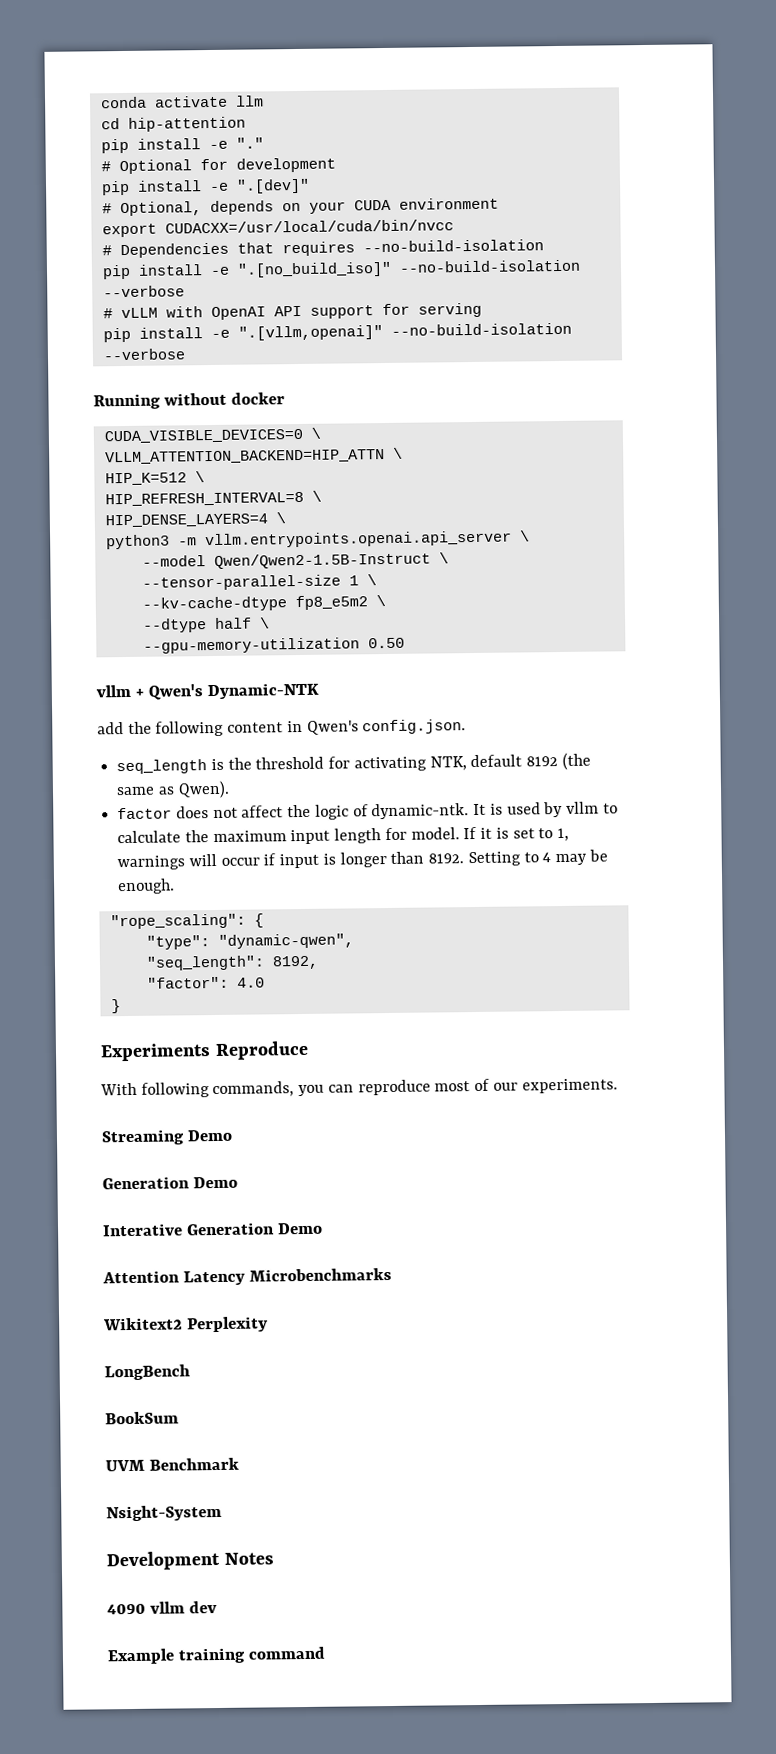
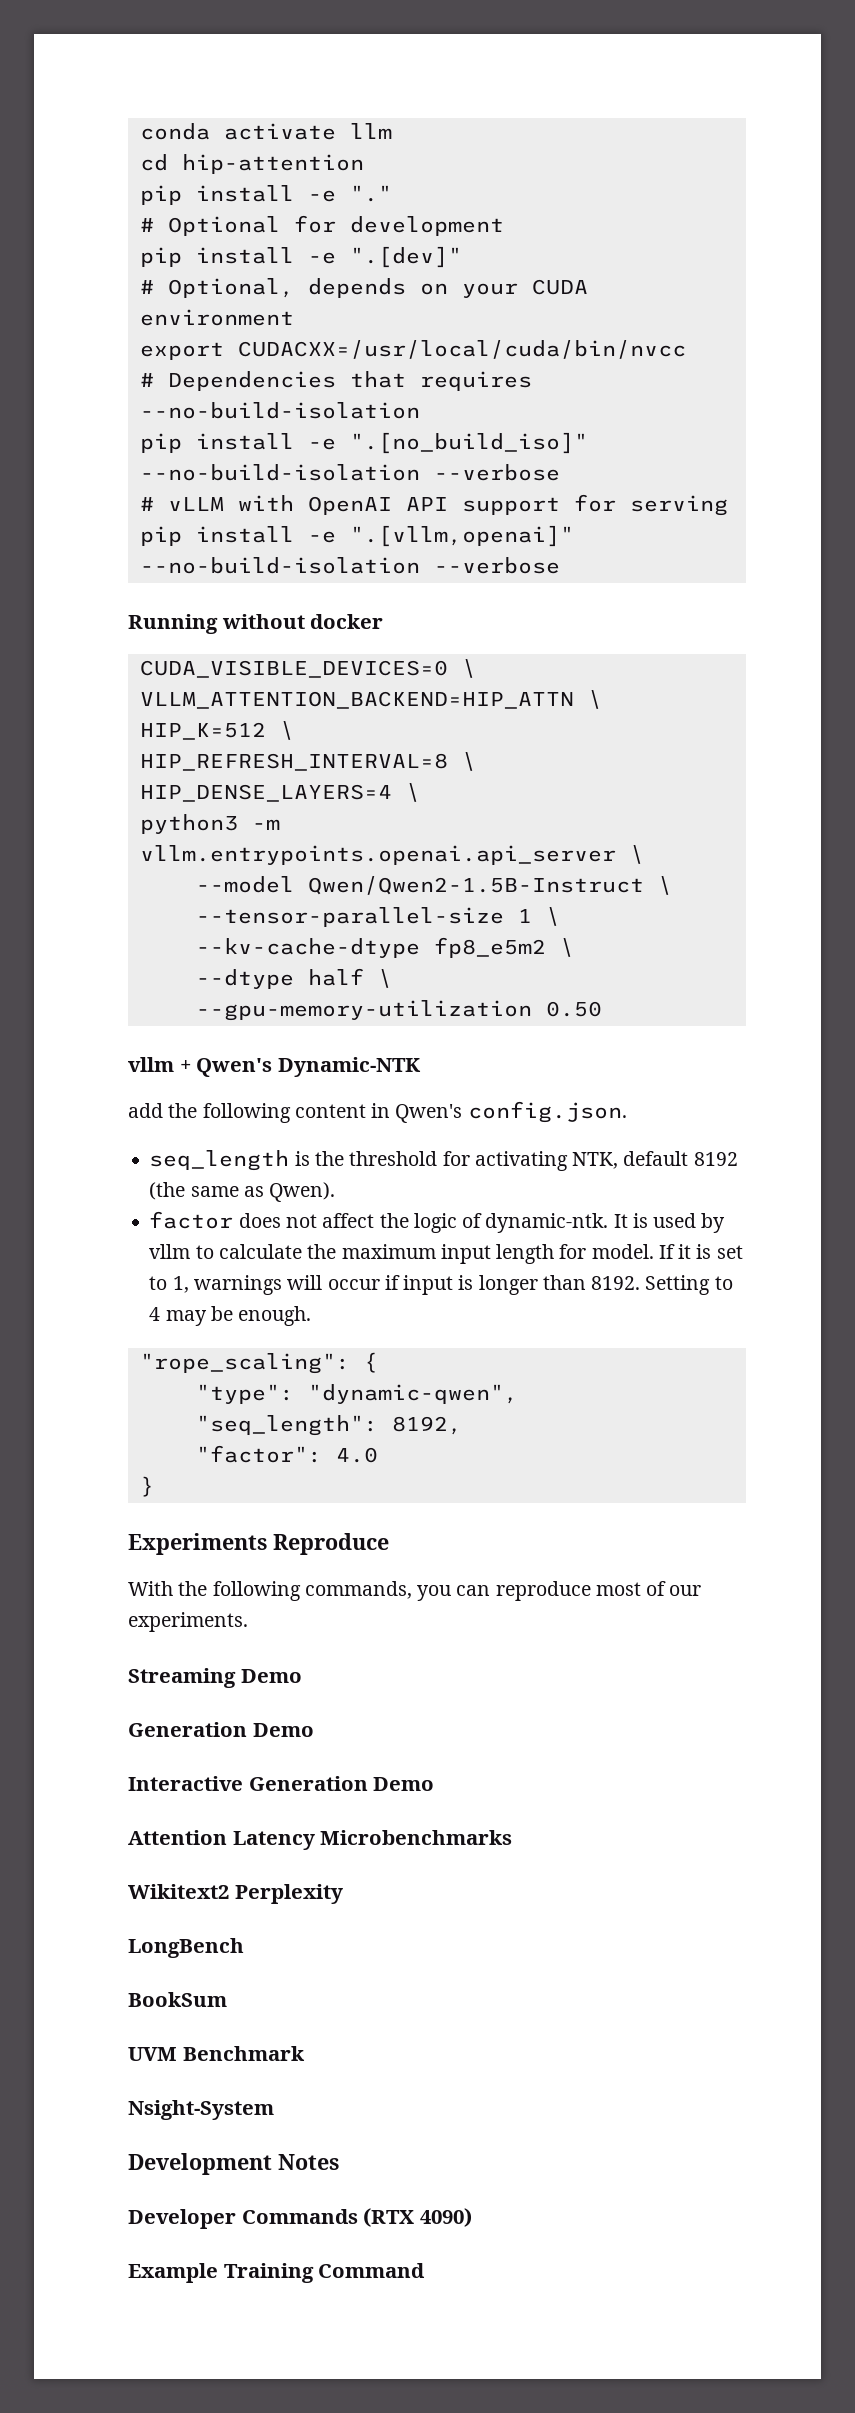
(137, 1089) none -> [178,1581,208,1596] the
[102,1223,183,1237] Interative -> [128,1776,243,1791] Interactive
[107,1601,218,1615] 4090 vllm dev -> [128,2208,472,2229] Developer Commands (RTX 4090)
[178,1646,327,1664] training command -> [223,2263,426,2283] Training Command

